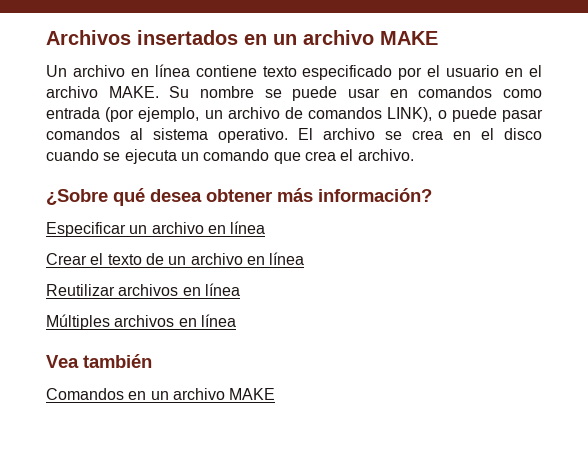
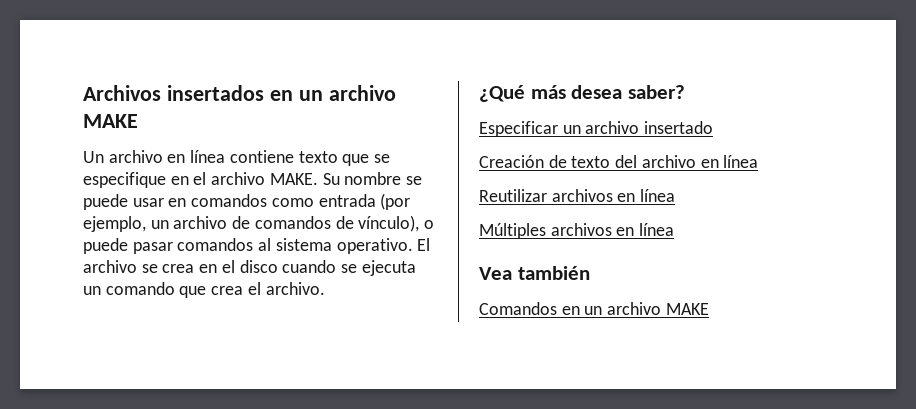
[302,65,500,80] especificado por el usuario -> [342,154,391,166] [83,172,166,188] que se especifique
[387,107,433,122] LINK), -> [335,215,420,232] de vínculo),
[46,188,432,206] [46,221,266,237] [46,253,187,265] ¿Sobre qué desea obtener más información? // Especificar un archivo en línea // Crear el texto de un -> [479,85,685,102] [479,121,714,137] [479,155,638,168] ¿Qué más desea saber? // Especificar un archivo insertado // Creación de texto del

